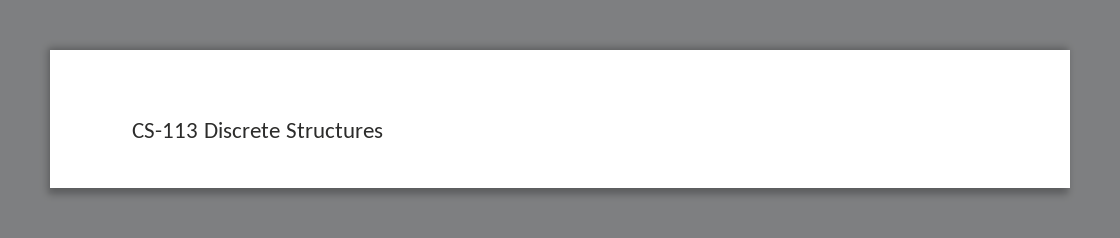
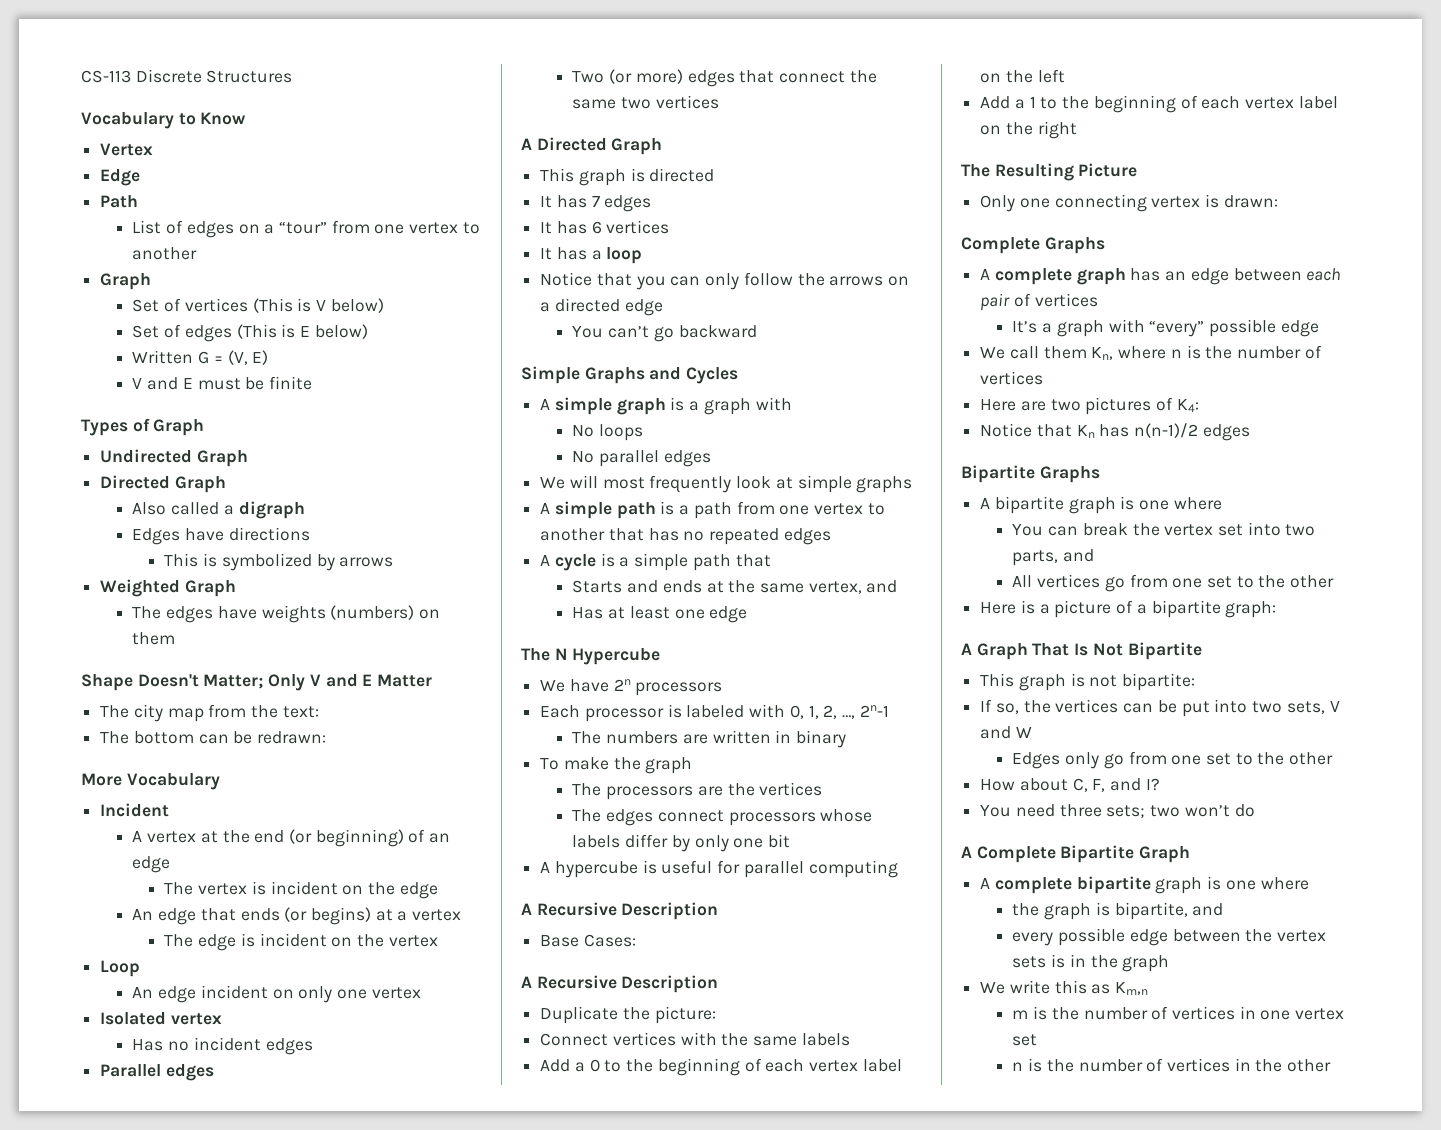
(384, 130) none -> [81,112,246,129] [100,143,154,156] [100,169,141,186] [100,195,139,208] [132,220,480,238] [132,247,198,260] [100,273,152,290] [132,298,384,313] [132,324,368,342] [132,350,269,365] [132,376,312,390] [81,418,205,436] [100,449,248,467] [100,475,226,493] [132,501,305,519] [132,527,310,545] [164,553,394,571] [100,579,236,597] [132,605,440,623] [132,632,176,645] [81,674,433,691] [100,704,319,722] [100,731,327,744] [81,773,220,790] [100,803,170,817] [132,829,451,847] [132,856,171,873] [164,881,438,899] [132,907,462,925] [164,933,438,951] [100,960,141,977] [132,985,421,1003] [100,1012,222,1025] [132,1037,313,1055] [100,1064,214,1081] [572,69,877,87] [572,95,719,109] [521,137,663,155] [540,168,715,186] [540,195,652,212] [540,220,670,234] [540,247,643,264] [540,272,910,290] [540,298,663,316] [572,325,757,342] [521,366,739,384] [540,397,792,415] [572,424,644,441] [572,450,711,467] [540,475,913,493] [540,501,885,519] [540,528,831,545] [540,553,771,571] [572,580,898,594] [572,606,748,623] [521,648,661,665] [540,679,723,696] [540,704,889,722] [572,730,846,748] [540,757,693,774] [572,782,823,800] [572,809,873,826] [572,834,790,852] [540,860,898,878] [521,902,719,920] [540,934,636,947] [521,975,719,993] [540,1006,716,1024] [540,1032,850,1046] [540,1058,902,1076] [980,69,1065,83] [980,95,1338,113] [980,121,1077,139] [961,163,1138,181] [980,194,1278,212] [961,237,1105,254] [980,268,1342,285] [980,293,1098,311] [1012,319,1319,337] [980,345,1322,360] [980,371,1044,385] [980,397,1199,415] [980,423,1250,441] [961,465,1100,483] [980,496,1222,514] [1012,522,1316,536] [1012,549,1095,566] [1012,574,1335,592] [980,600,1277,618] [961,642,1202,660] [980,673,1196,691] [980,699,1340,717] [980,726,1032,739] [1012,751,1334,769] [980,778,1160,792] [980,804,1255,818] [961,845,1191,863] [980,876,1309,894] [1012,902,1224,920] [1012,928,1326,946] [1012,954,1170,972] [980,980,1149,995] [1012,1006,1345,1020] [1012,1034,1038,1046] [1012,1058,1332,1072] // Vocabulary to Know // Vertex // Edge // Path // List of edges on a “tour” from one vertex to another // Graph // Set of vertices (This is V below) // Set of edges (This is E below) // Written G = (V, E) // V and E must be finite // Types of Graph // Undirected Graph // Directed Graph // Also called a digraph // Edges have directions // This is symbolized by arrows // Weighted Graph // The edges have weights (numbers) on them // Shape Doesn't Matter; Only V and E Matter // The city map from the text: // The bottom can be redrawn: // More Vocabulary // Incident // A vertex at the end (or beginning) of an edge // The vertex is incident on the edge // An edge that ends (or begins) at a vertex // The edge is incident on the vertex // Loop // An edge incident on only one vertex // Isolated vertex // Has no incident edges // Parallel edges // Two (or more) edges that connect the same two vertices // A Directed Graph // This graph is directed // It has 7 edges // It has 6 vertices // It has a loop // Notice that you can only follow the arrows on a directed edge // You can’t go backward // Simple Graphs and Cycles // A simple graph is a graph with // No loops // No parallel edges // We will most frequently look at simple graphs // A simple path is a path from one vertex to another that has no repeated edges // A cycle is a simple path that // Starts and ends at the same vertex, and // Has at least one edge // The N Hypercube // We have 2n processors // Each processor is labeled with 0, 1, 2, …, 2n-1 // The numbers are written in binary // To make the graph // The processors are the vertices // The edges connect processors whose labels differ by only one bit // A hypercube is useful for parallel computing // A Recursive Description // Base Cases: // A Recursive Description // Duplicate the picture: // Connect vertices with the same labels // Add a 0 to the beginning of each vertex label on the left // Add a 1 to the beginning of each vertex label on the right // The Resulting Picture // Only one connecting vertex is drawn: // Complete Graphs // A complete graph has an edge between each pair of vertices // It’s a graph with “every” possible edge // We call them Kn, where n is the number of vertices // Here are two pictures of K4: // Notice that Kn has n(n-1)/2 edges // Bipartite Graphs // A bipartite graph is one where // You can break the vertex set into two parts, and // All vertices go from one set to the other // Here is a picture of a bipartite graph: // A Graph That Is Not Bipartite // This graph is not bipartite: // If so, the vertices can be put into two sets, V and W // Edges only go from one set to the other // How about C, F, and I? // You need three sets; two won’t do // A Complete Bipartite Graph // A complete bipartite graph is one where // the graph is bipartite, and // every possible edge between the vertex sets is in the graph // We write this as Km,n // m is the number of vertices in one vertex set // n is the number of vertices in the other

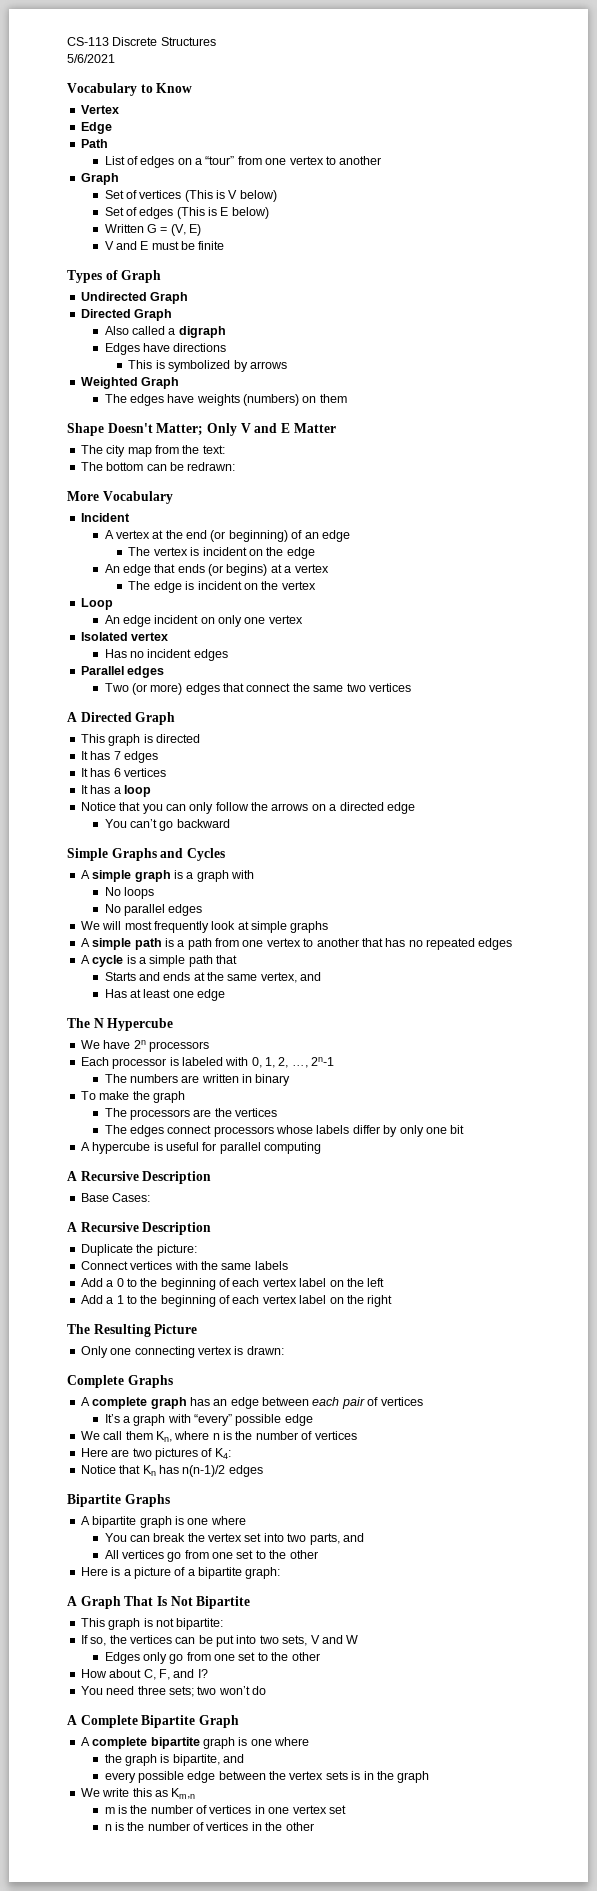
(293, 76) none -> [67,54,115,63] // 5/6/2021

